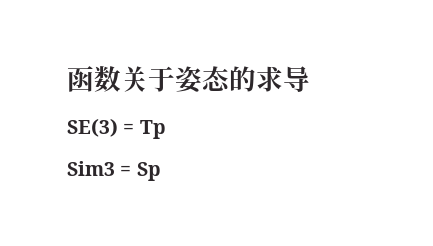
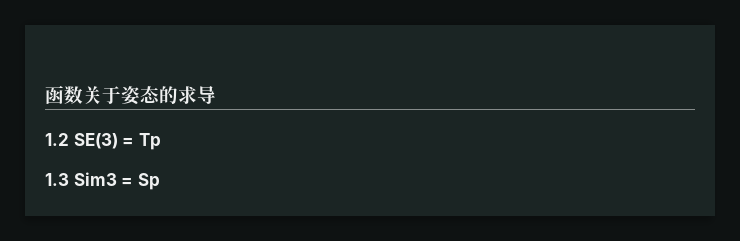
(310, 79) none -> [45,133,69,146] 1.2
(166, 129) none -> [45,173,69,186] 1.3

